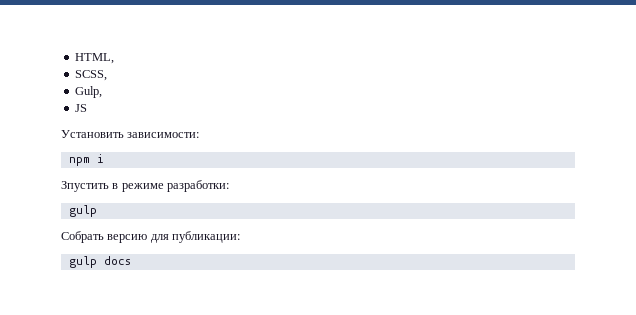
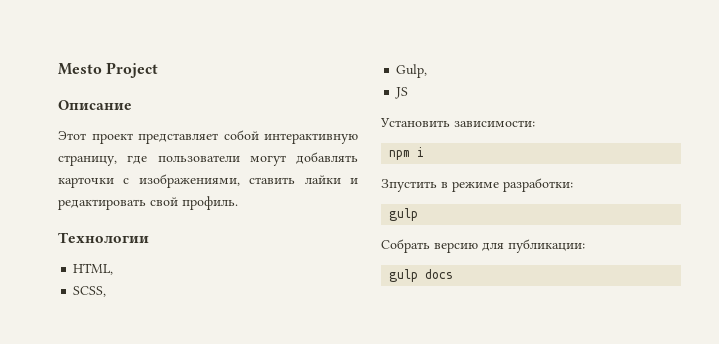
(74, 58) none -> [58,62,159,78] [58,100,132,110] [58,130,358,144] [58,152,358,166] [58,174,358,188] [58,196,238,210] [58,232,149,243] Mesto Project // Описание // Этот проект представляет собой интерактивную страницу, где пользователи могут добавлять карточки с изображениями, ставить лайки и редактировать свой профиль. // Технологии //

